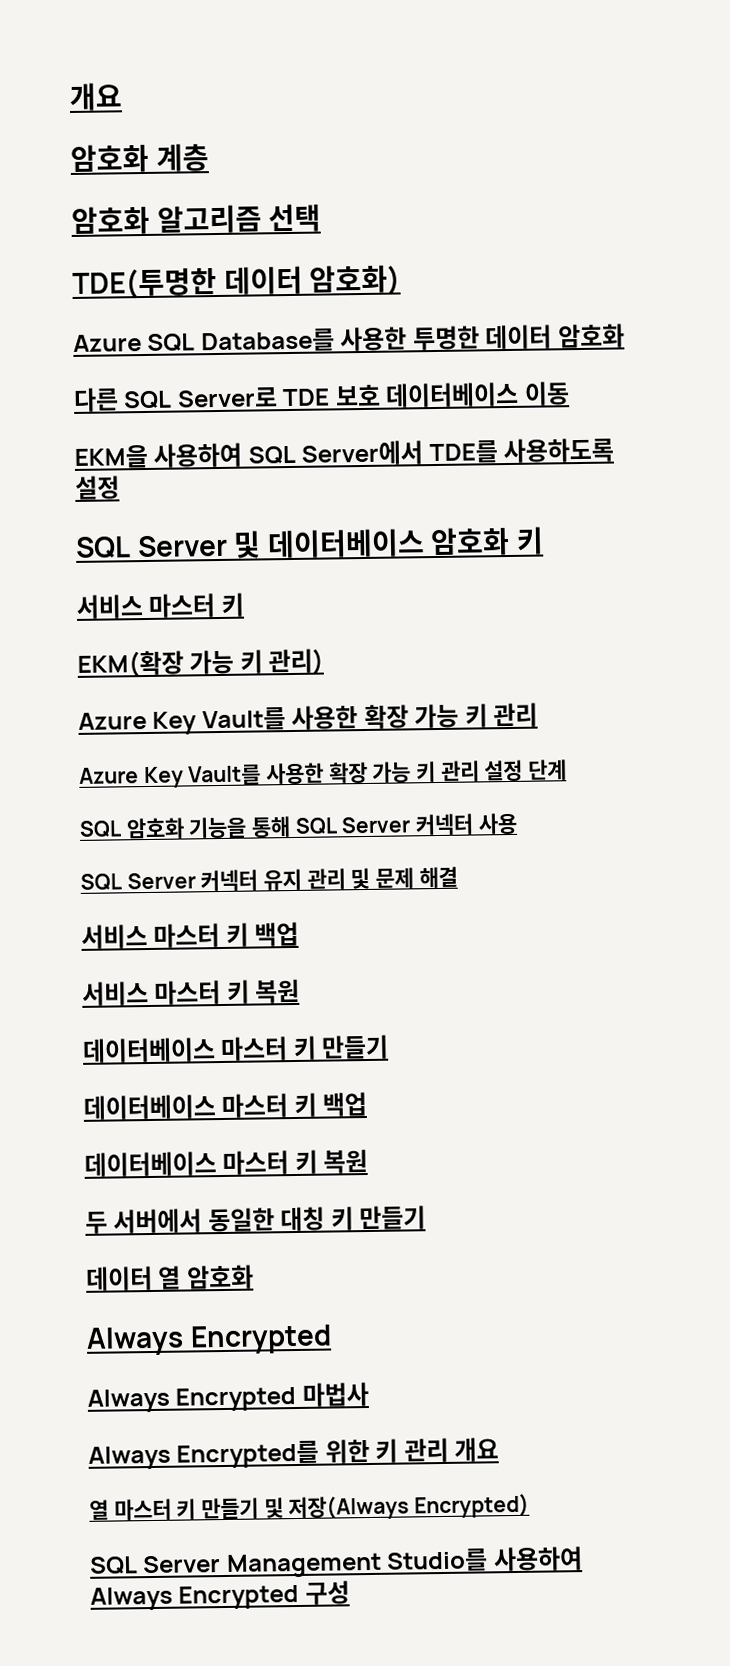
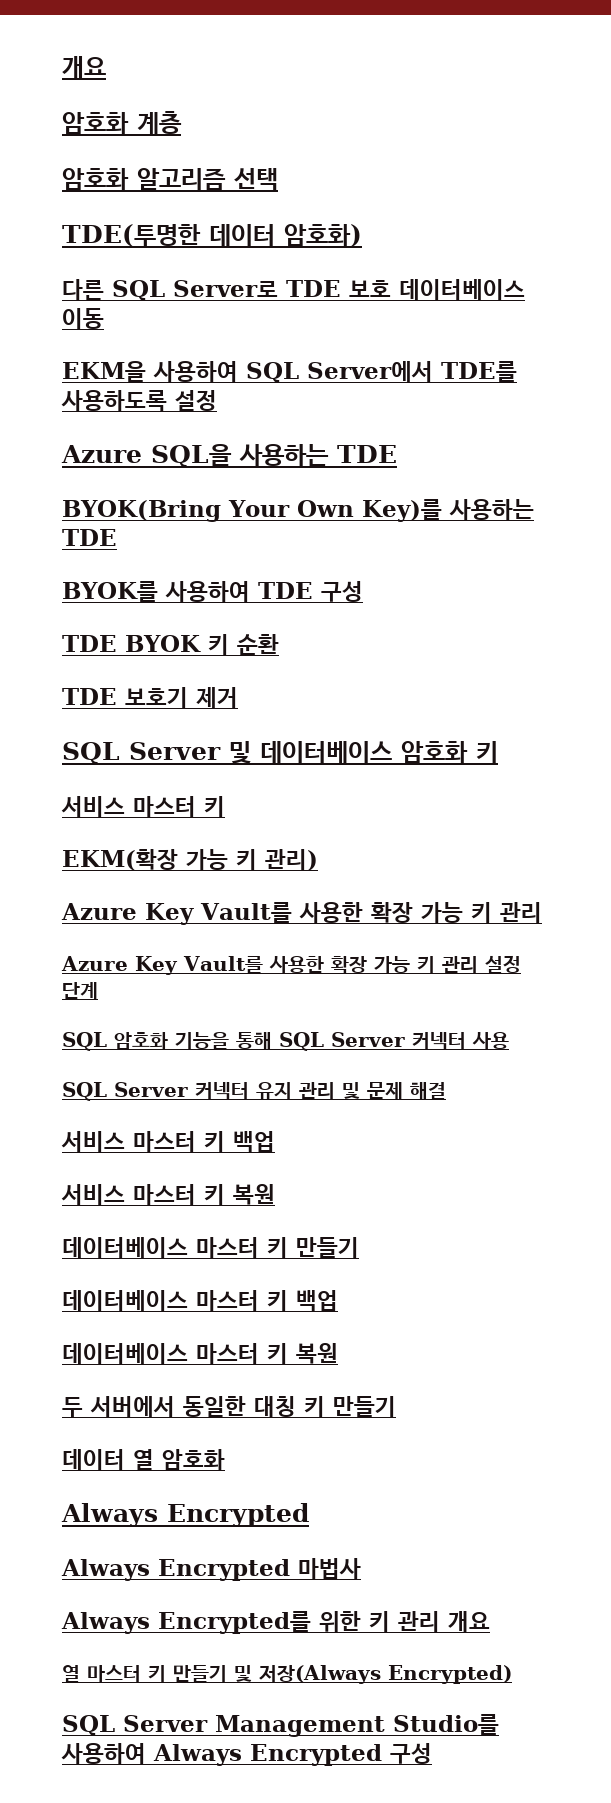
[73,323,625,354] // Azure SQL Database를 사용한 투명한 데이터 암호화 -> (362, 235) none
(120, 487) none -> [61,444,397,468] [62,499,534,522] [62,529,117,546] [62,581,363,602] [62,634,279,655] [62,687,238,708] // Azure SQL을 사용하는 TDE // BYOK(Bring Your Own Key)를 사용하는 TDE // BYOK를 사용하여 TDE 구성 // TDE BYOK 키 순환 // TDE 보호기 제거

